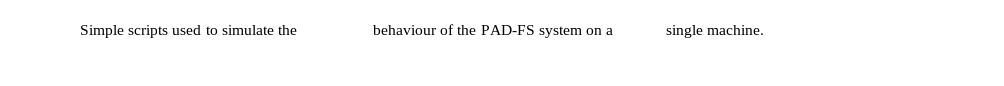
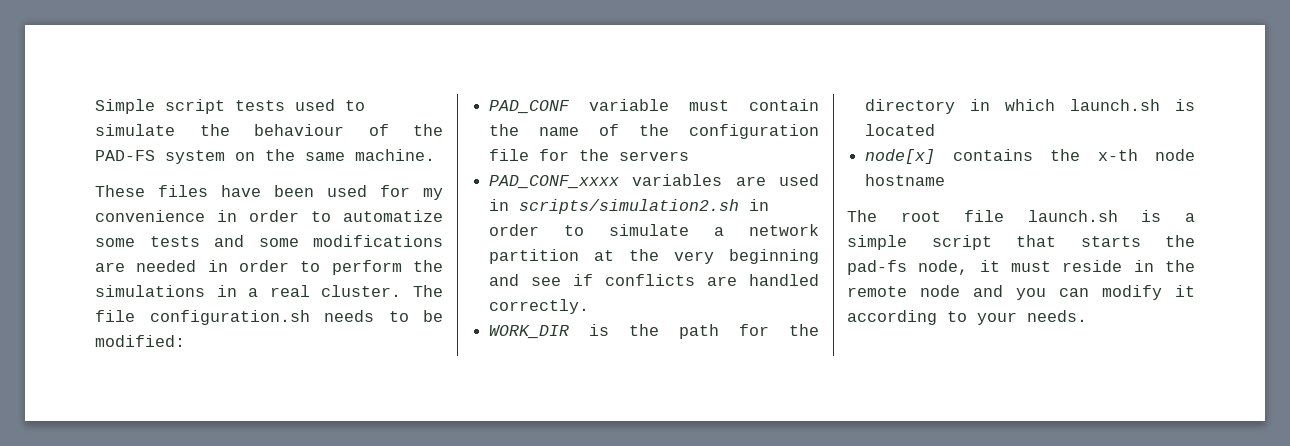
[128,25,169,38] scripts -> [165,99,285,114] script tests
[606,25,765,38] a single machine. -> [265,149,435,161] [95,185,443,200] [95,210,443,222] [95,235,443,247] [95,260,444,275] [95,285,443,297] [95,310,443,325] [95,335,185,347] [489,99,819,114] [489,124,819,139] [489,149,690,161] [489,174,819,189] [489,199,770,214] [489,224,819,236] [489,249,819,264] [489,274,819,286] [489,299,590,314] [489,324,819,339] [865,99,1195,114] [865,124,936,136] [865,149,1195,164] [865,174,946,186] [847,210,1195,222] [847,235,1195,250] [847,260,1195,275] [847,285,1195,300] [847,310,1087,325] the same machine. // These files have been used for my convenience in order to automatize some tests and some modifications are needed in order to perform the simulations in a real cluster. The file configuration.sh needs to be modified: // PAD_CONF variable must contain the name of the configuration file for the servers // PAD_CONF_xxxx variables are used in scripts/simulation2.sh in order to simulate a network partition at the very beginning and see if conflicts are handled correctly. // WORK_DIR is the path for the directory in which launch.sh is located // node[x] contains the x-th node hostname // The root file launch.sh is a simple script that starts the pad-fs node, it must reside in the remote node and you can modify it according to your needs.

